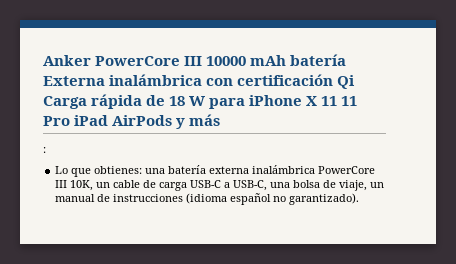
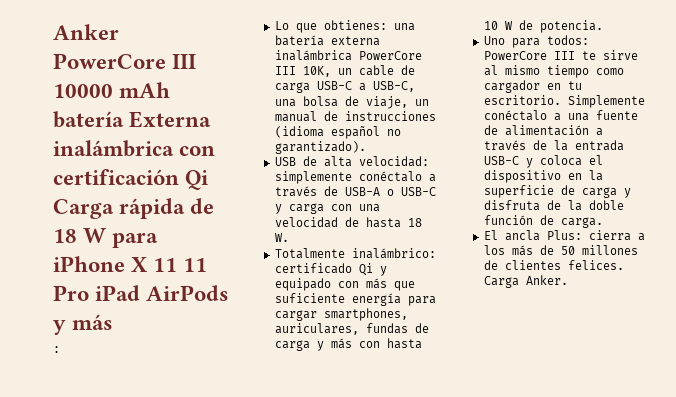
(360, 199) none -> [274,156,429,167] [274,171,436,184] [274,186,436,197] [274,203,380,214] [274,217,422,228] [274,233,289,242] [274,248,436,259] [274,263,387,276] [274,278,415,291] [274,293,436,306] [274,308,408,321] [274,323,429,335] [274,338,422,351] [483,20,603,33] [483,35,589,48] [483,50,638,60] [483,65,624,78] [483,80,582,93] [483,95,645,108] [483,110,638,121] [483,125,603,136] [483,140,624,151] [483,155,603,168] [483,170,603,183] [483,185,631,198] [483,200,624,211] [483,215,603,228] [483,230,645,241] [483,245,638,256] [483,260,624,270] [483,275,568,288] // USB de alta velocidad: simplemente conéctalo a través de USB-A o USB-C y carga con una velocidad de hasta 18 W. // Totalmente inalámbrico: certificado Qi y equipado con más que suficiente energía para cargar smartphones, auriculares, fundas de carga y más con hasta 10 W de potencia. // Uno para todos: PowerCore III te sirve al mismo tiempo como cargador en tu escritorio. Simplemente conéctalo a una fuente de alimentación a través de la entrada USB-C y coloca el dispositivo en la superficie de carga y disfruta de la doble función de carga. // El ancla Plus: cierra a los más de 50 millones de clientes felices. Carga Anker.

